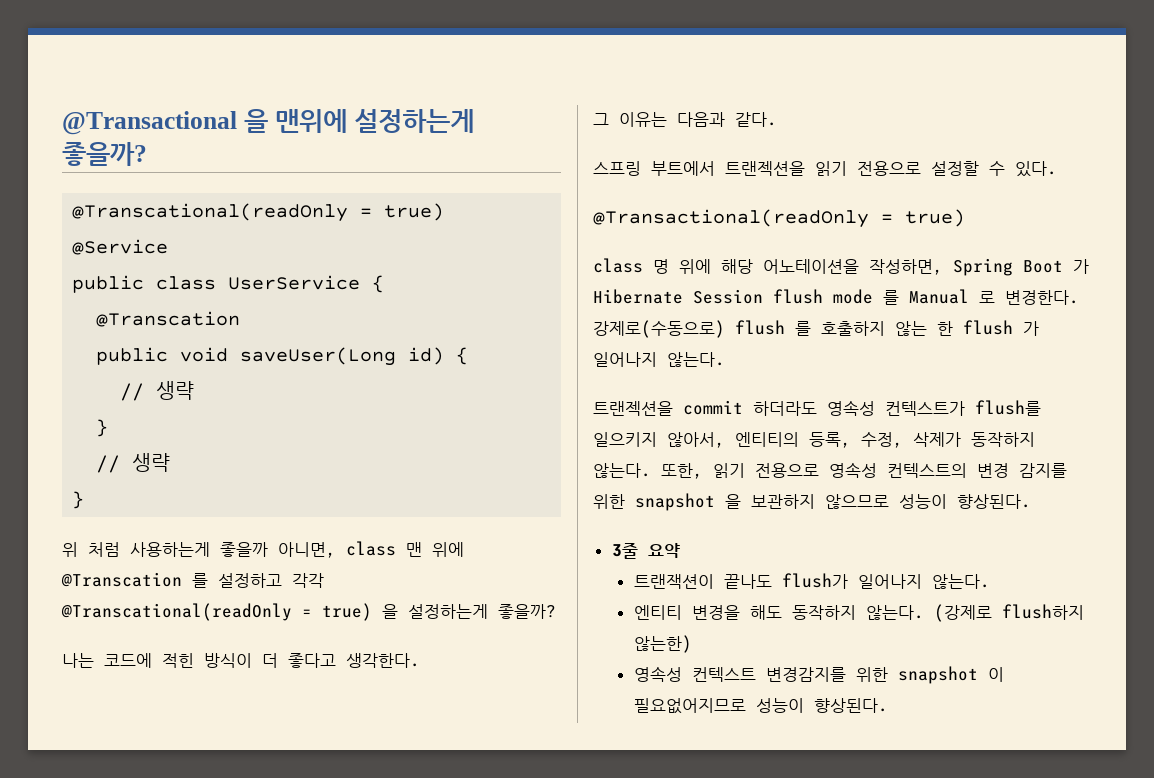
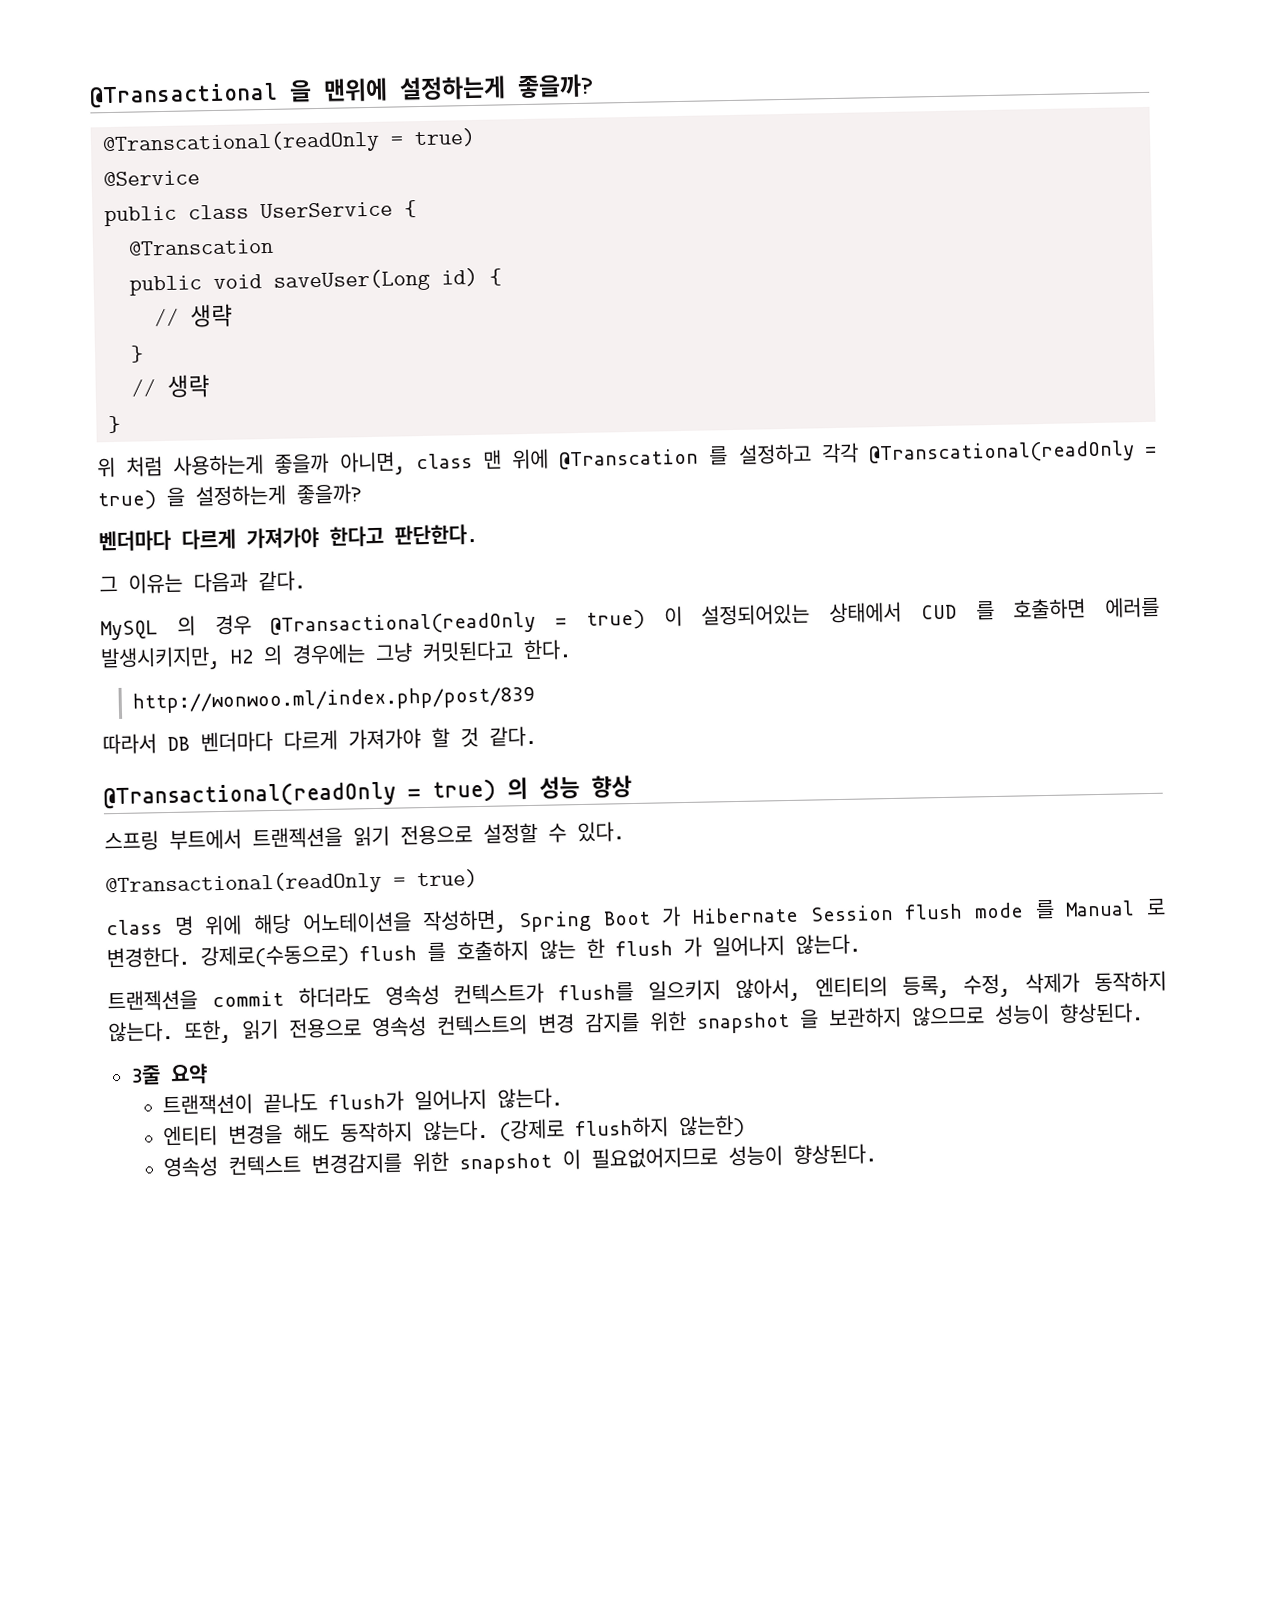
[62,653,420,668] [593,112,777,127] 나는 코드에 적힌 방식이 더 좋다고 생각한다. // 그 이유는 다음과 같다. -> [98,523,478,552] [99,570,306,594] [100,596,1160,641] [100,639,572,672] [132,685,535,714] [102,725,537,755] [103,775,632,811] 벤더마다 다르게 가져가야 한다고 판단한다. // 그 이유는 다음과 같다. // MySQL 의 경우 @Transactional(readOnly = true) 이 설정되어있는 상태에서 CUD 를 호출하면 에러를 발생시키지만, H2 의 경우에는 그냥 커밋된다고 한다. // http://wonwoo.ml/index.php/post/839 // 따라서 DB 벤더마다 다르게 가져가야 할 것 같다. // @Transactional(readOnly = true) 의 성능 향상

